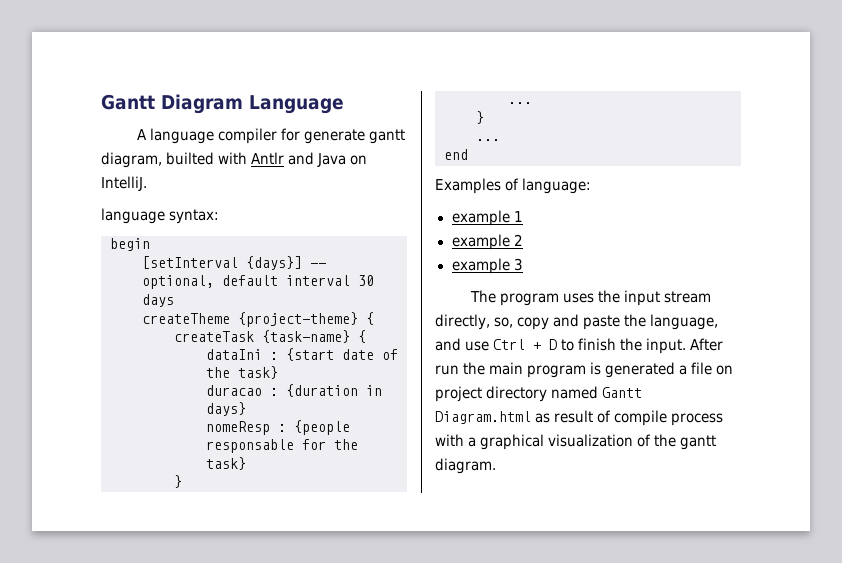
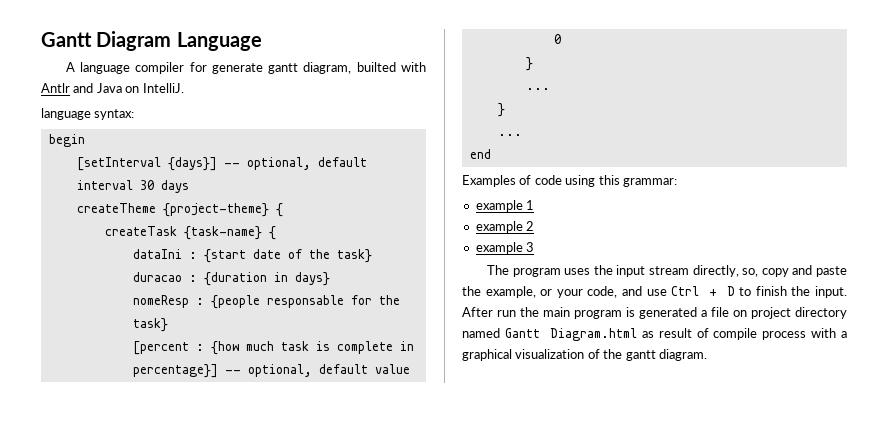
(246, 463) none -> [132,341,414,355] [132,364,410,378] [553,34,561,44] // [percent : {how much task is complete in percentage}] -- optional, default value 0
[522,178,592,194] language: -> [534,175,677,187] code using this grammar:
[650,314,719,330] language, -> [485,286,618,298] example, or your code,

